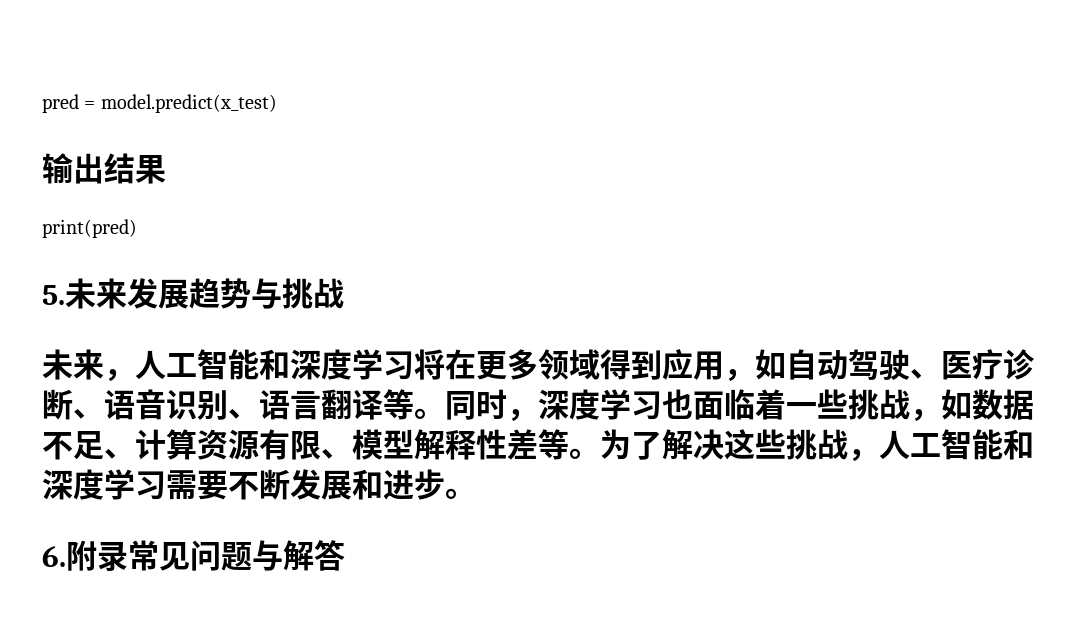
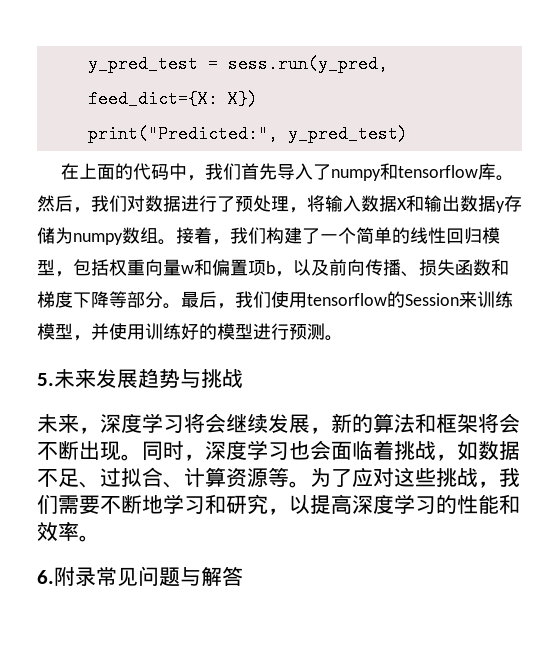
[42,94,277,113] [42,153,166,184] [42,219,137,238] pred = model.predict(x_test) // 输出结果 // print(pred) -> [87,55,388,73] [87,90,258,108] [87,125,408,143] [61,163,515,181] [37,195,522,213] [37,227,500,245] [37,259,509,277] [37,291,513,309] [37,323,343,341] y_pred_test = sess.run(y_pred, feed_dict={X: X}) // print("Predicted:", y_pred_test) // 在上面的代码中，我们首先导入了numpy和tensorflow库。然后，我们对数据进行了预处理，将输入数据X和输出数据y存储为numpy数组。接着，我们构建了一个简单的线性回归模型，包括权重向量w和偏置项b，以及前向传播、损失函数和梯度下降等部分。最后，我们使用tensorflow的Session来训练模型，并使用训练好的模型进行预测。
[135,349,1035,382] [42,389,414,420] 人工智能和深度学习将在更多领域得到应用，如自动驾驶、医疗诊断、语音识别、语言翻译等 -> [100,413,520,434] [37,441,121,461] 深度学习将会继续发展，新的算法和框架将会不断出现
[693,389,848,420] 面临着一些 -> [310,440,394,460] 会面临着
[135,429,538,460] 计算资源有限、模型解释性差 -> [100,467,268,488] 过拟合、计算资源
[662,429,724,460] 解决 -> [352,467,394,487] 应对
[879,429,1034,460] [42,469,445,500] 人工智能和深度学习需要不断发展和进步 -> [499,467,520,487] [37,494,520,515] [37,521,79,541] 我们需要不断地学习和研究，以提高深度学习的性能和效率

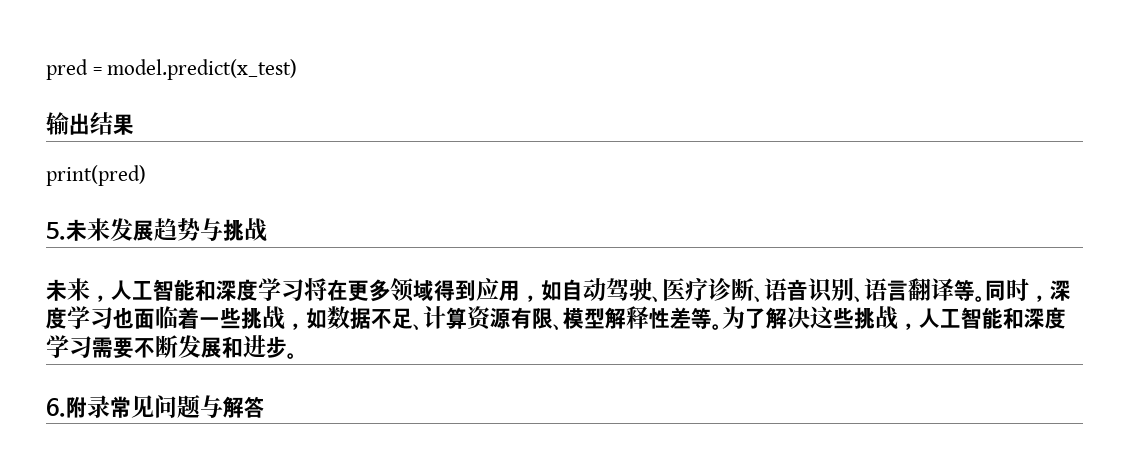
[87,55,388,73] [87,90,258,108] [87,125,408,143] [61,163,515,181] [37,195,522,213] [37,227,500,245] [37,259,509,277] [37,291,513,309] [37,323,343,341] y_pred_test = sess.run(y_pred, feed_dict={X: X}) // print("Predicted:", y_pred_test) // 在上面的代码中，我们首先导入了numpy和tensorflow库。然后，我们对数据进行了预处理，将输入数据X和输出数据y存储为numpy数组。接着，我们构建了一个简单的线性回归模型，包括权重向量w和偏置项b，以及前向传播、损失函数和梯度下降等部分。最后，我们使用tensorflow的Session来训练模型，并使用训练好的模型进行预测。 -> [46,59,298,80] [46,112,134,135] [46,165,146,186] pred = model.predict(x_test) // 输出结果 // print(pred)
[100,413,520,434] [37,441,121,461] 深度学习将会继续发展，新的算法和框架将会不断出现 -> [111,277,975,303] 人工智能和深度学习将在更多领域得到应用，如自动驾驶、医疗诊断、语音识别、语言翻译等
[310,440,394,460] 会面临着 -> [134,306,241,329] 面临着一些
[100,467,268,488] 过拟合、计算资源 -> [423,306,691,331] 计算资源有限、模型解释性差
[352,467,394,487] 应对 -> [766,306,810,329] 解决
[499,467,520,487] [37,494,520,515] [37,521,79,541] 我们需要不断地学习和研究，以提高深度学习的性能和效率 -> [919,307,1066,329] [46,335,287,358] 人工智能和深度学习需要不断发展和进步

